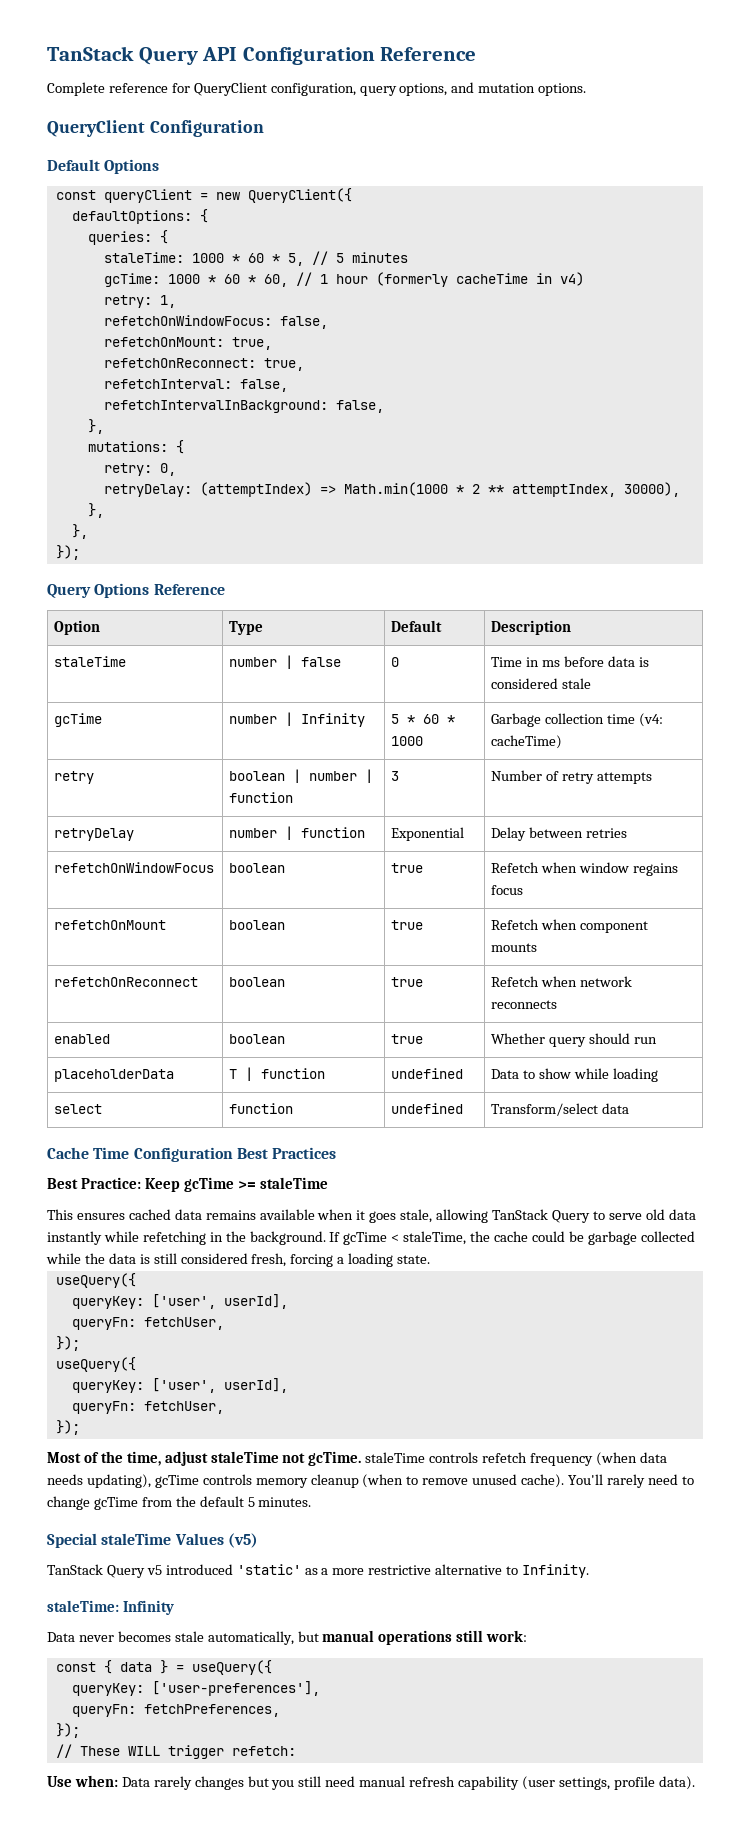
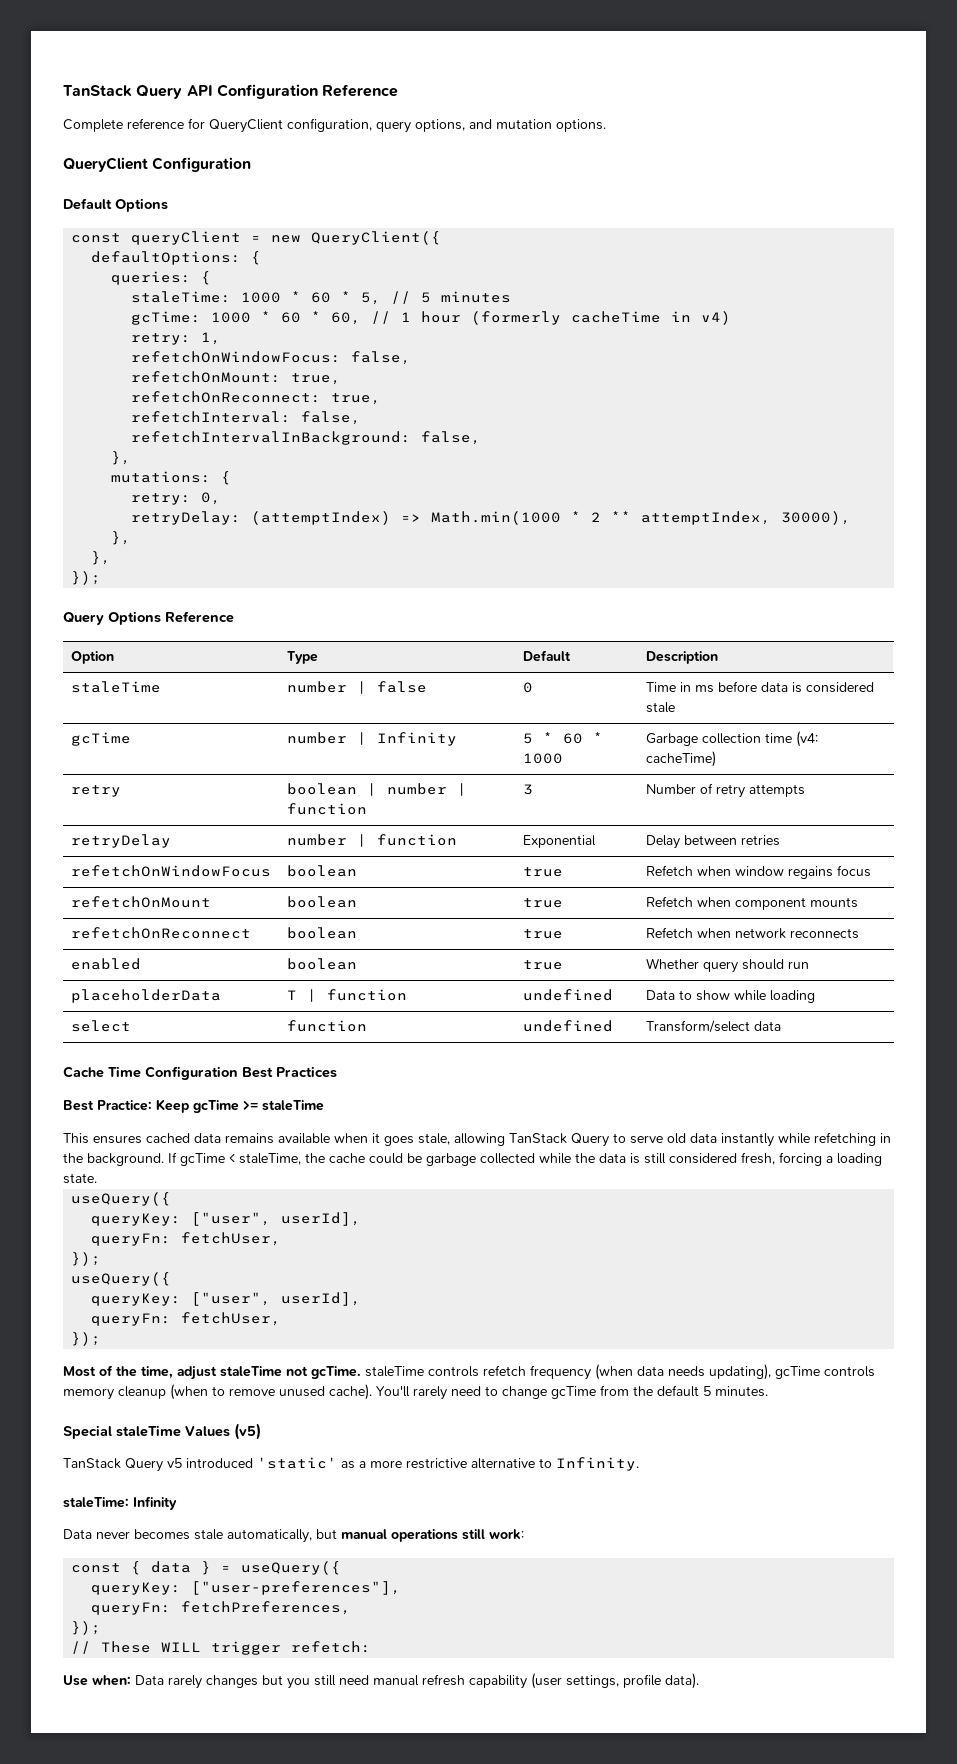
[151,1294,216,1309] ['user', -> [191,1212,272,1226] ["user",
[151,1378,216,1393] ['user', -> [191,1292,272,1306] ["user",
[151,1681,320,1696] ['user-preferences'], -> [191,1581,402,1595] ["user-preferences"],

